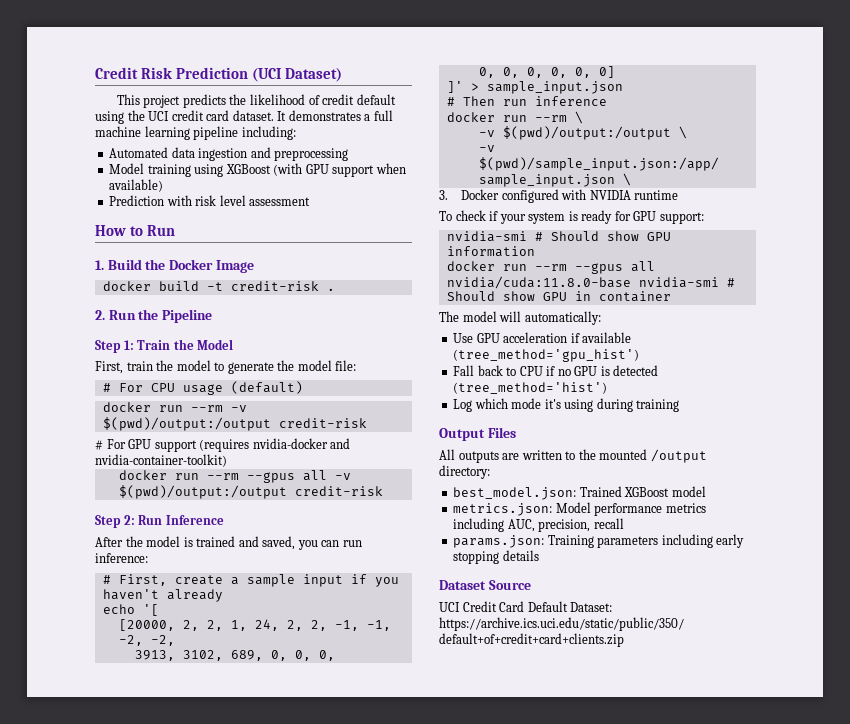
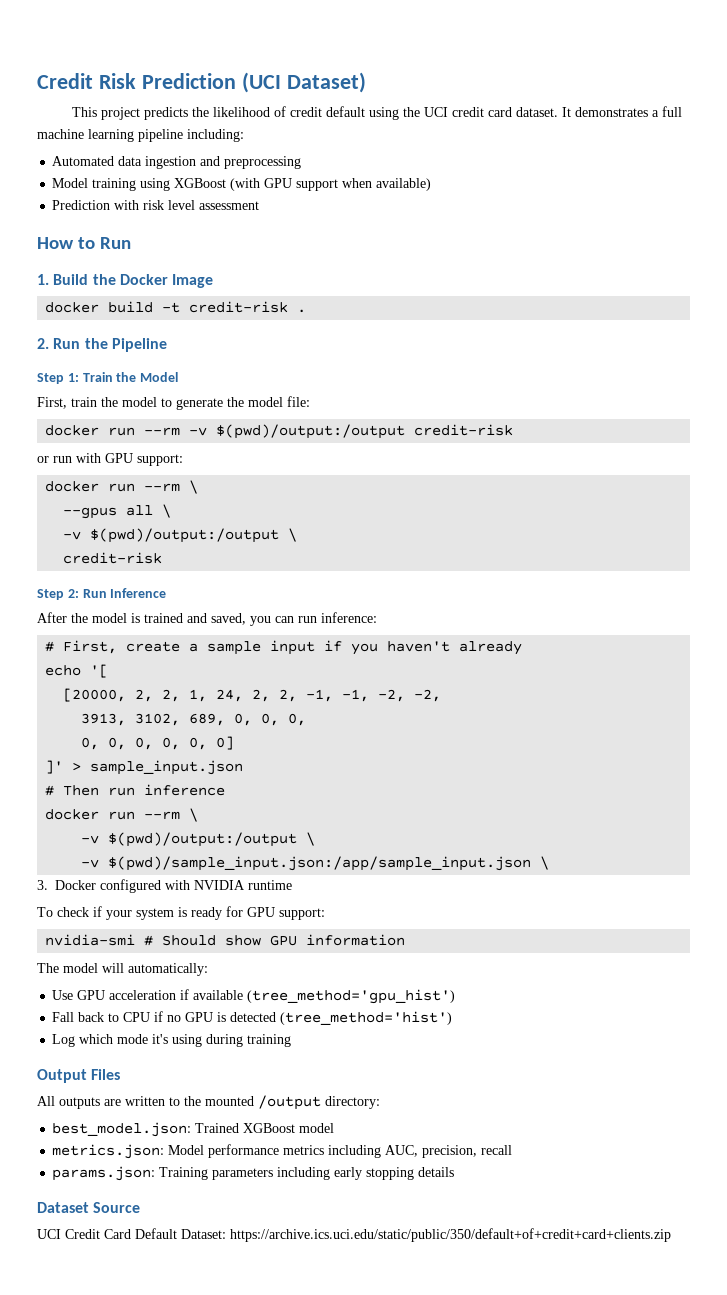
[102,381,303,395] // # For CPU usage (default) -> (310, 401) none
[95,438,351,452] [95,454,227,467] [118,470,351,483] [118,485,287,499] # For GPU support (requires nvidia-docker and nvidia-container-toolkit) // docker run --rm --gpus all -v $(pwd)/output:/output -> [37,453,183,466] [45,480,199,494] [63,504,172,519] [63,528,298,543] or run with GPU support: // docker run --rm \ // --gpus all \ // -v $(pwd)/output:/output \ //
[446,261,655,274] [446,276,735,289] [446,291,671,302] // docker run --rm --gpus all nvidia/cuda:11.8.0-base nvidia-smi # Should show GPU in container -> (406, 940) none

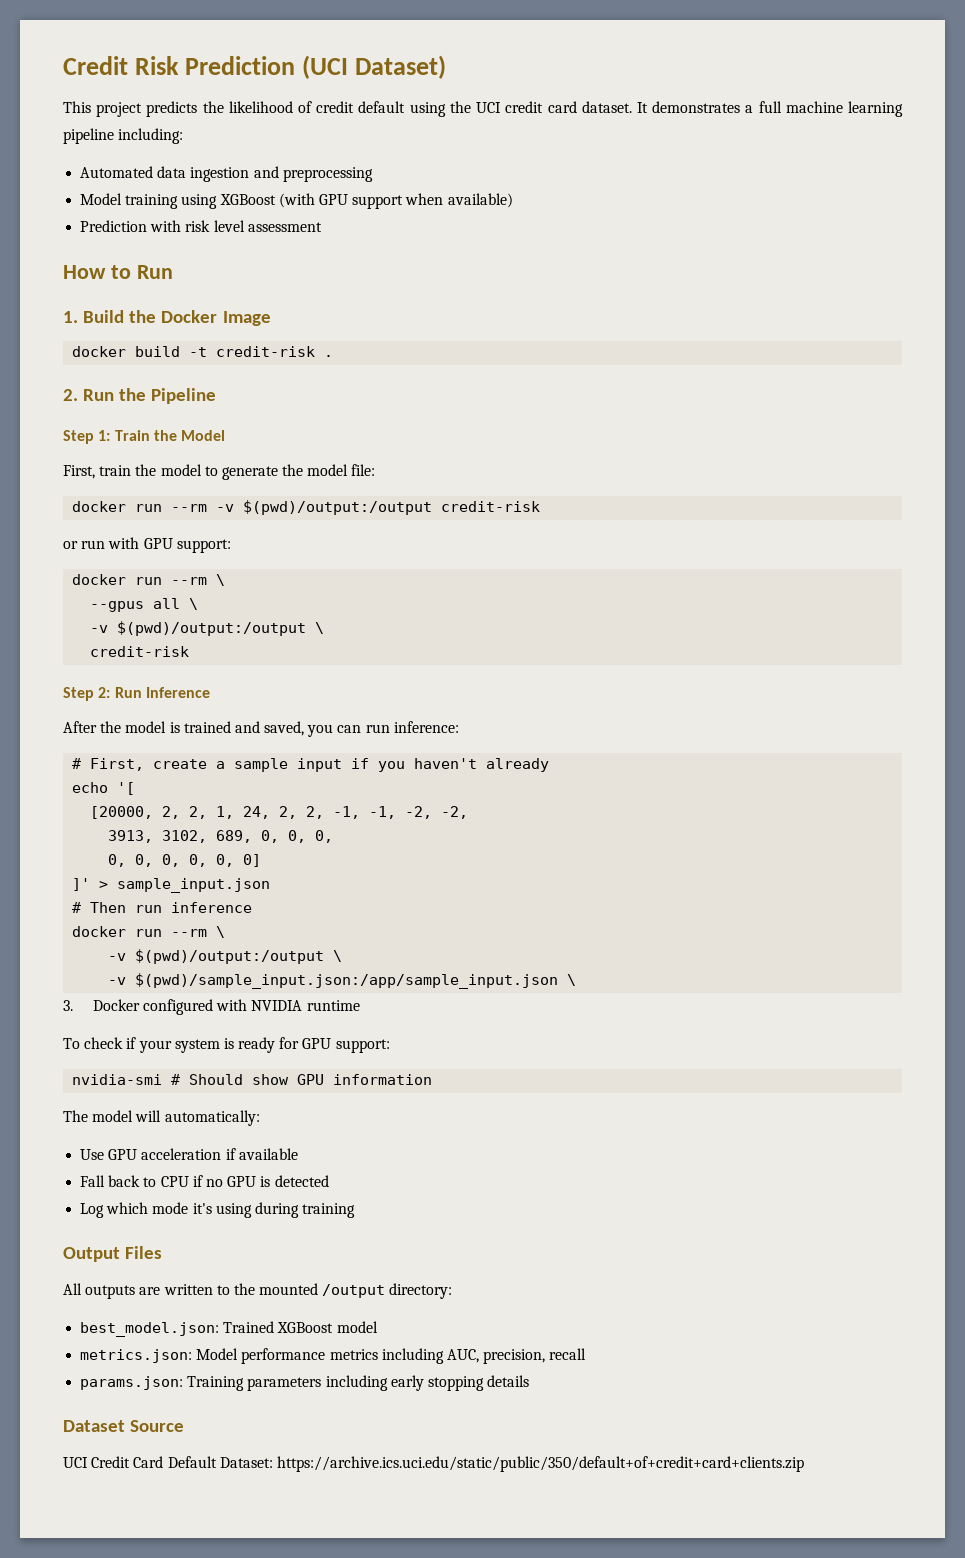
[247,989,456,1004] (tree_method='gpu_hist') -> (298, 1154) none
[280,1011,453,1025] (tree_method='hist') -> (329, 1181) none

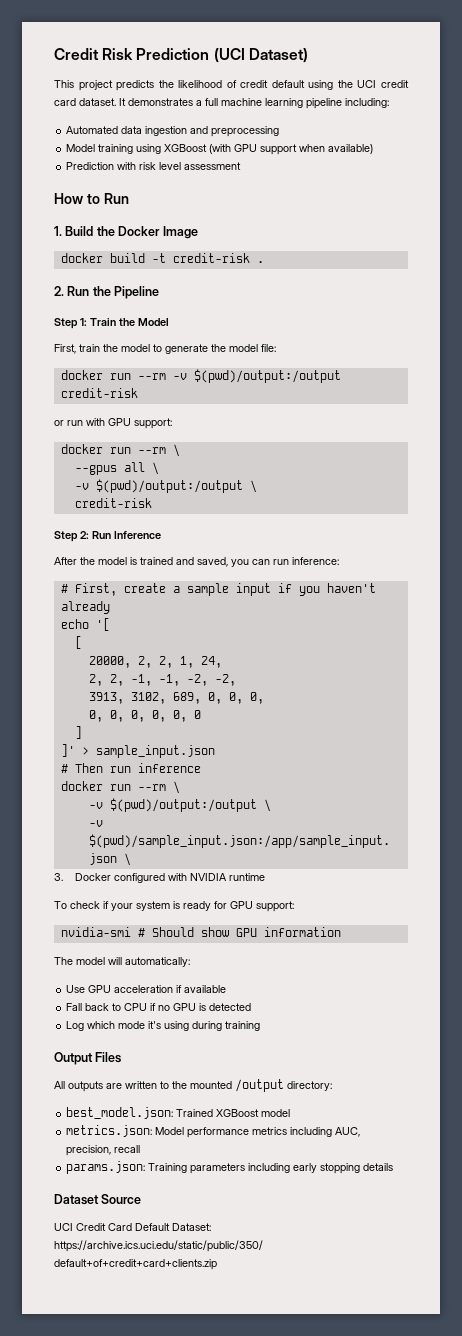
[90,806,154,819] [20000, -> [74,636,82,649] [88,656,131,668] [ // 20000,
(271, 812) none -> (222, 662) //
[243,854,262,867] 0] -> [193,710,201,719] [74,726,82,739] 0 // ]

